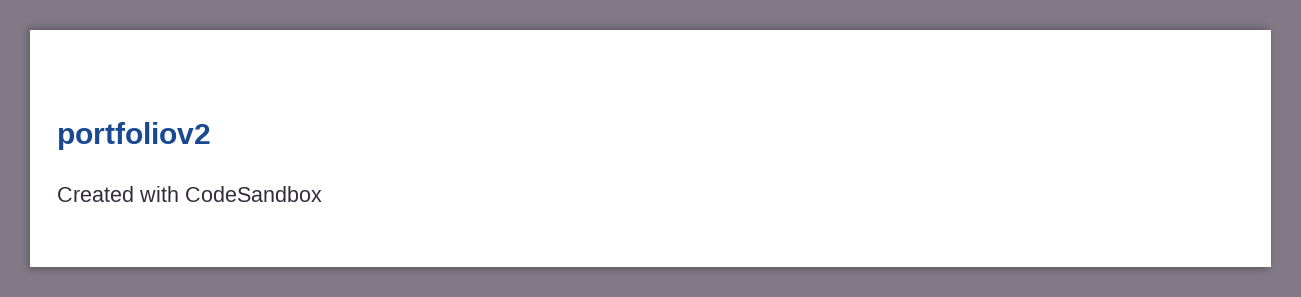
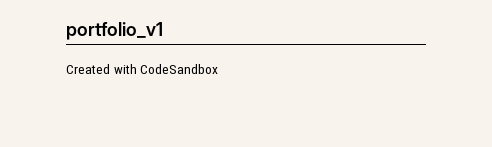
[57,122,211,150] portfoliov2 -> [66,22,163,40] portfolio_v1

